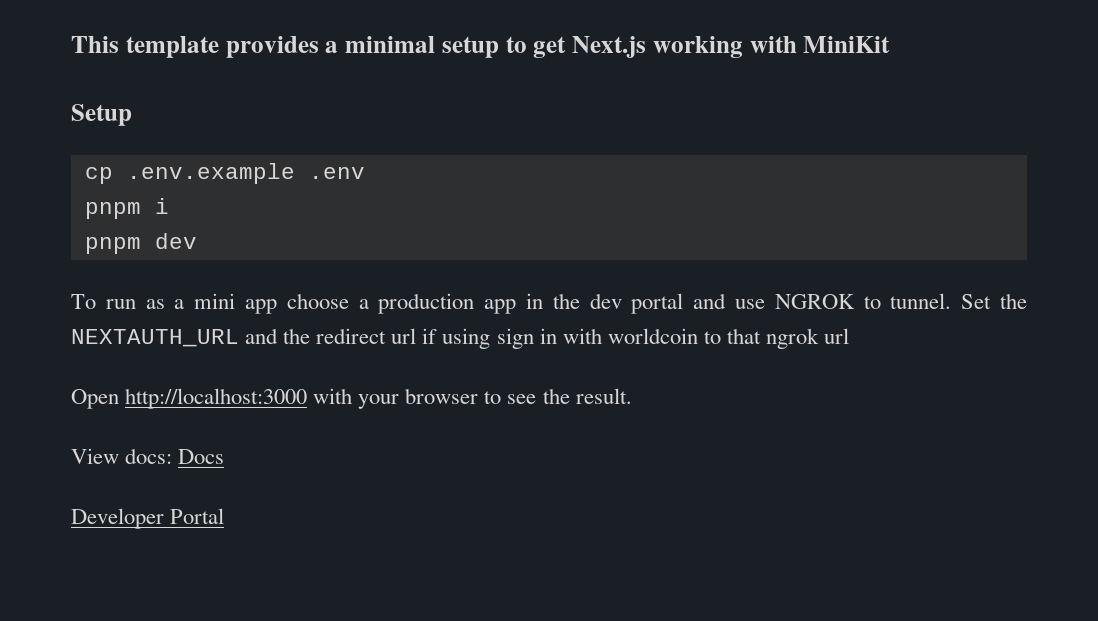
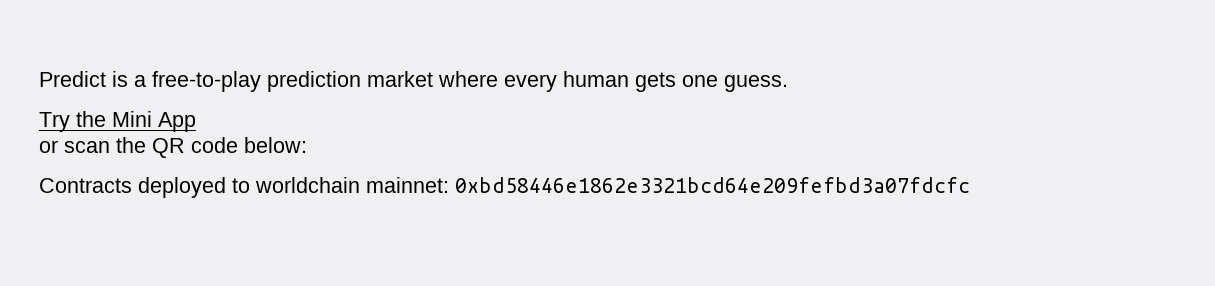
[71,36,891,58] [71,104,132,126] [84,163,365,184] [84,198,169,219] [84,233,197,254] [71,293,1027,314] [71,328,850,349] [71,388,632,409] [71,448,225,464] [71,508,225,529] This template provides a minimal setup to get Next.js working with MiniKit // Setup // cp .env.example .env // pnpm i // pnpm dev // To run as a mini app choose a production app in the dev portal and use NGROK to tunnel. Set the NEXTAUTH_URL and the redirect url if using sign in with worldcoin to that ngrok url // Open http://localhost:3000 with your browser to see the result. // View docs: Docs // Developer Portal -> [39,71,788,92] [39,111,196,132] [39,137,307,158] [39,177,970,198] Predict is a free-to-play prediction market where every human gets one guess. // Try the Mini App // or scan the QR code below: // Contracts deployed to worldchain mainnet: 0xbd58446e1862e3321bcd64e209fefbd3a07fdcfc

